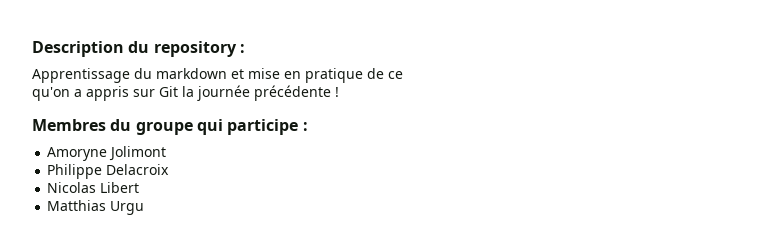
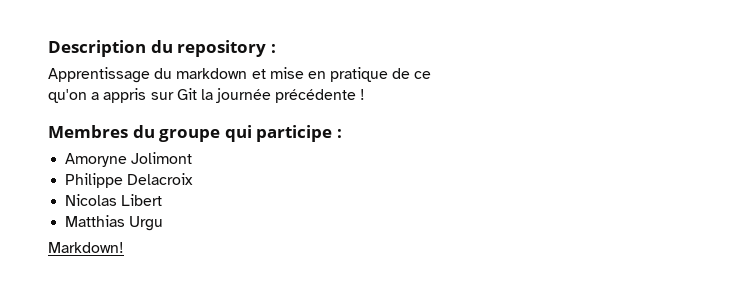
(145, 208) none -> [48,242,124,253] // Markdown!

